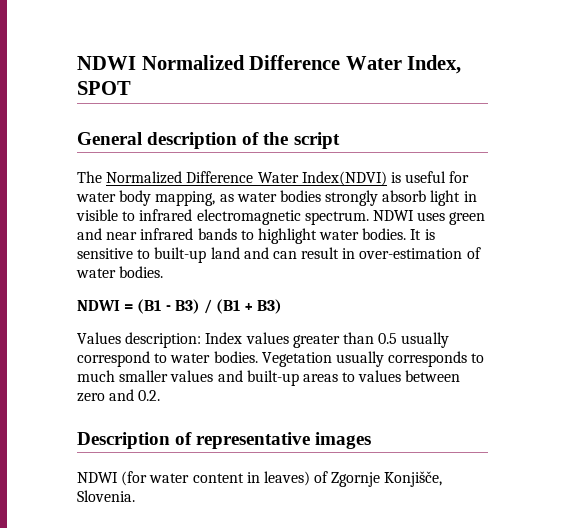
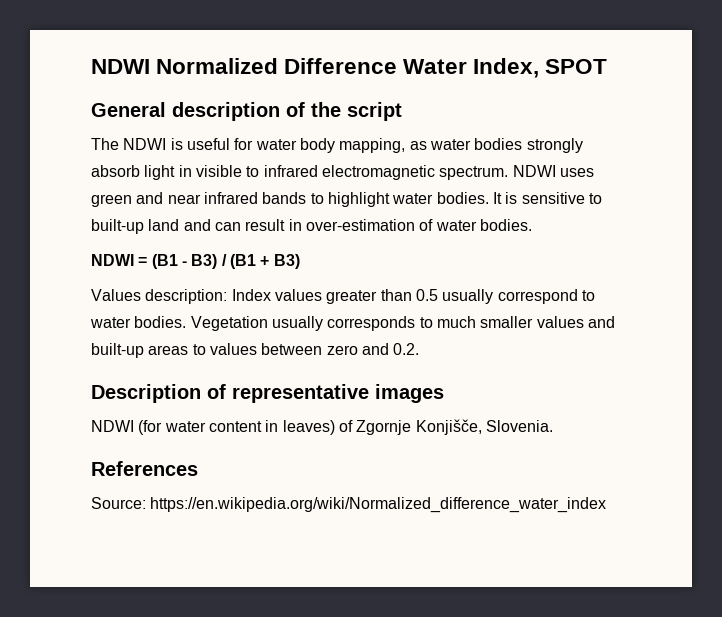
[106,171,387,186] Normalized Difference Water Index(NDVI) -> [123,138,167,150] NDWI
(135, 496) none -> [91,461,198,476] [91,497,607,513] // References // Source: https://en.wikipedia.org/wiki/Normalized_difference_water_index

